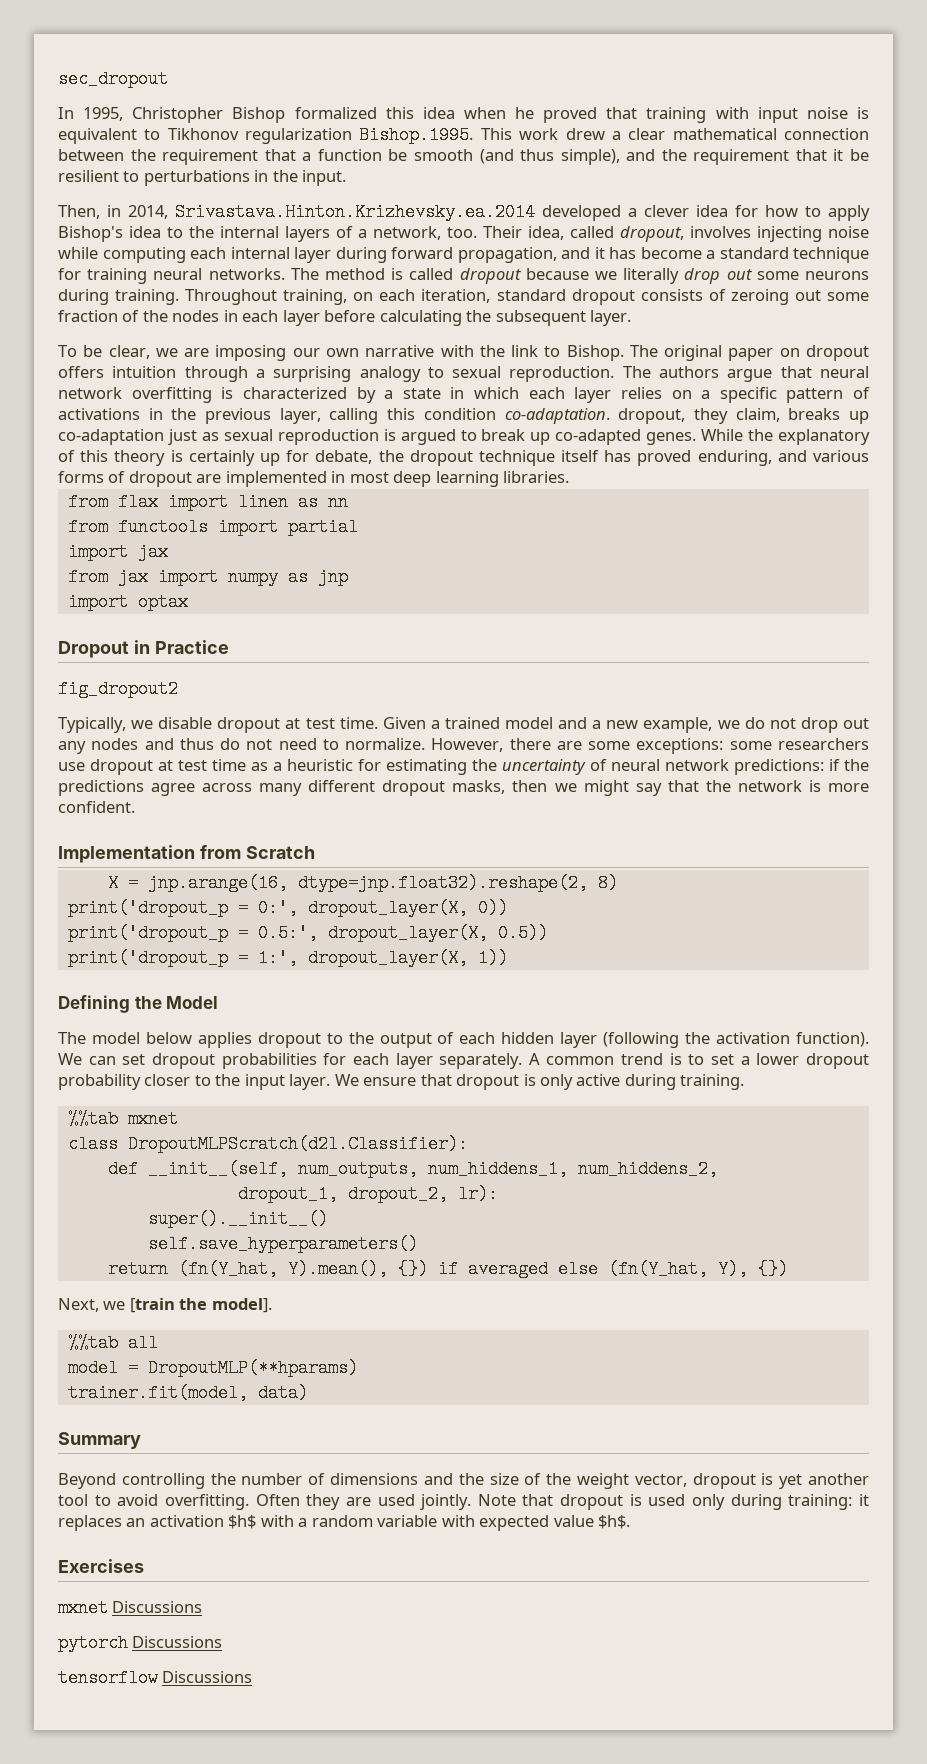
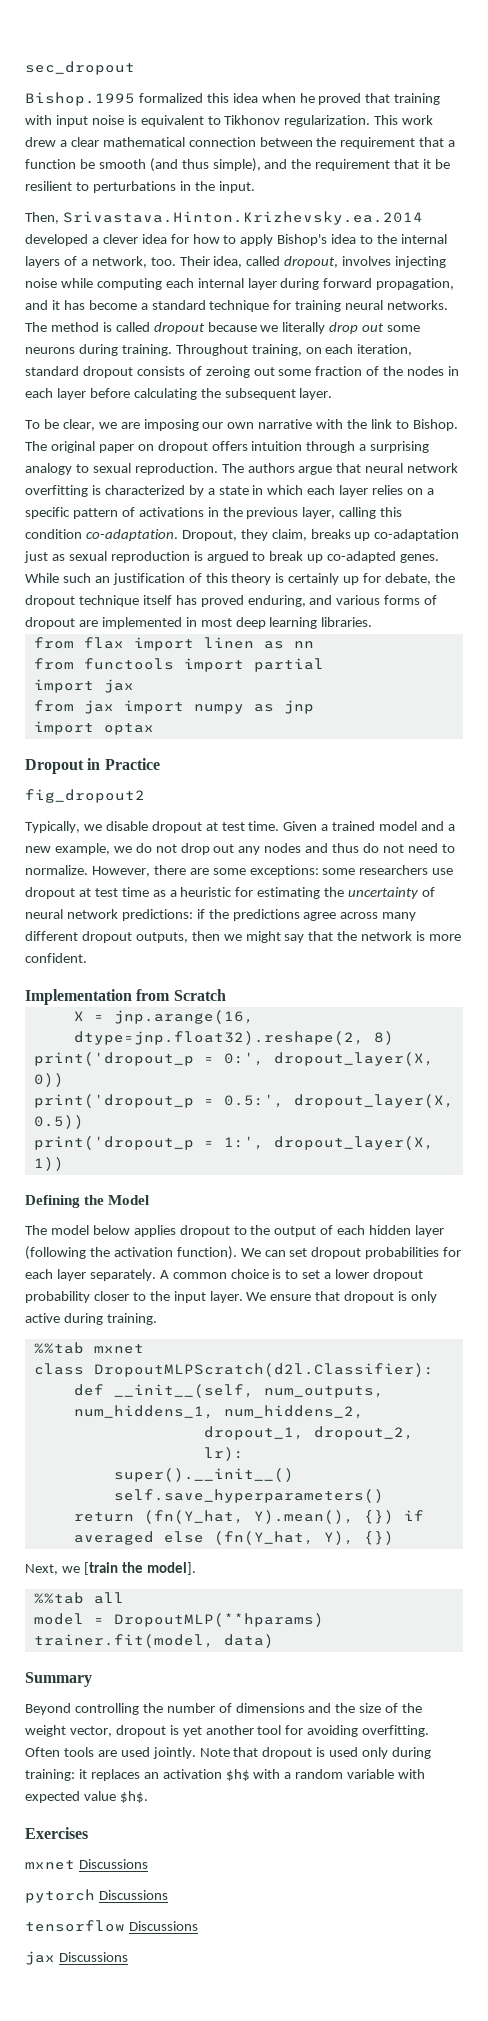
[58,107,286,123] In 1995, Christopher Bishop -> [25,92,135,106] Bishop.1995
[245,126,474,144] regularization Bishop.1995. -> [284,115,371,127] regularization.
[107,205,168,219] in 2014, -> (59, 218) none
[618,408,686,424] dropout, -> [181,530,237,541] Dropout,
[748,429,871,445] the explanatory -> [62,573,185,585] such an justification
[452,780,506,794] masks, -> [135,932,188,943] outputs,
[621,1053,664,1065] trend -> [230,1269,269,1279] choice
[94,1494,159,1506] to avoid -> [285,1725,359,1737] for avoiding
[306,1494,341,1510] they -> [63,1747,94,1757] tools
(253, 1677) none -> [25,1951,128,1965] // jax Discussions

